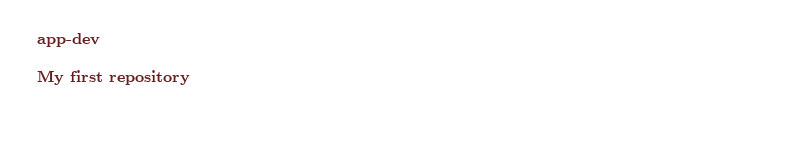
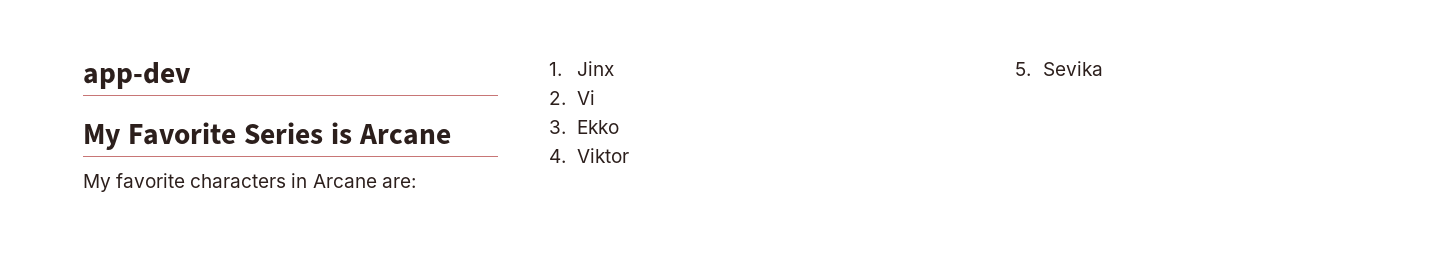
[70,70,190,85] first repository -> [127,122,451,145] [83,173,416,192] [549,61,614,76] [549,90,595,105] [549,120,619,134] [549,148,629,163] [1015,61,1103,76] Favorite Series is Arcane // My favorite characters in Arcane are: // 1. Jinx // 2. Vi // 3. Ekko // 4. Viktor // 5. Sevika

